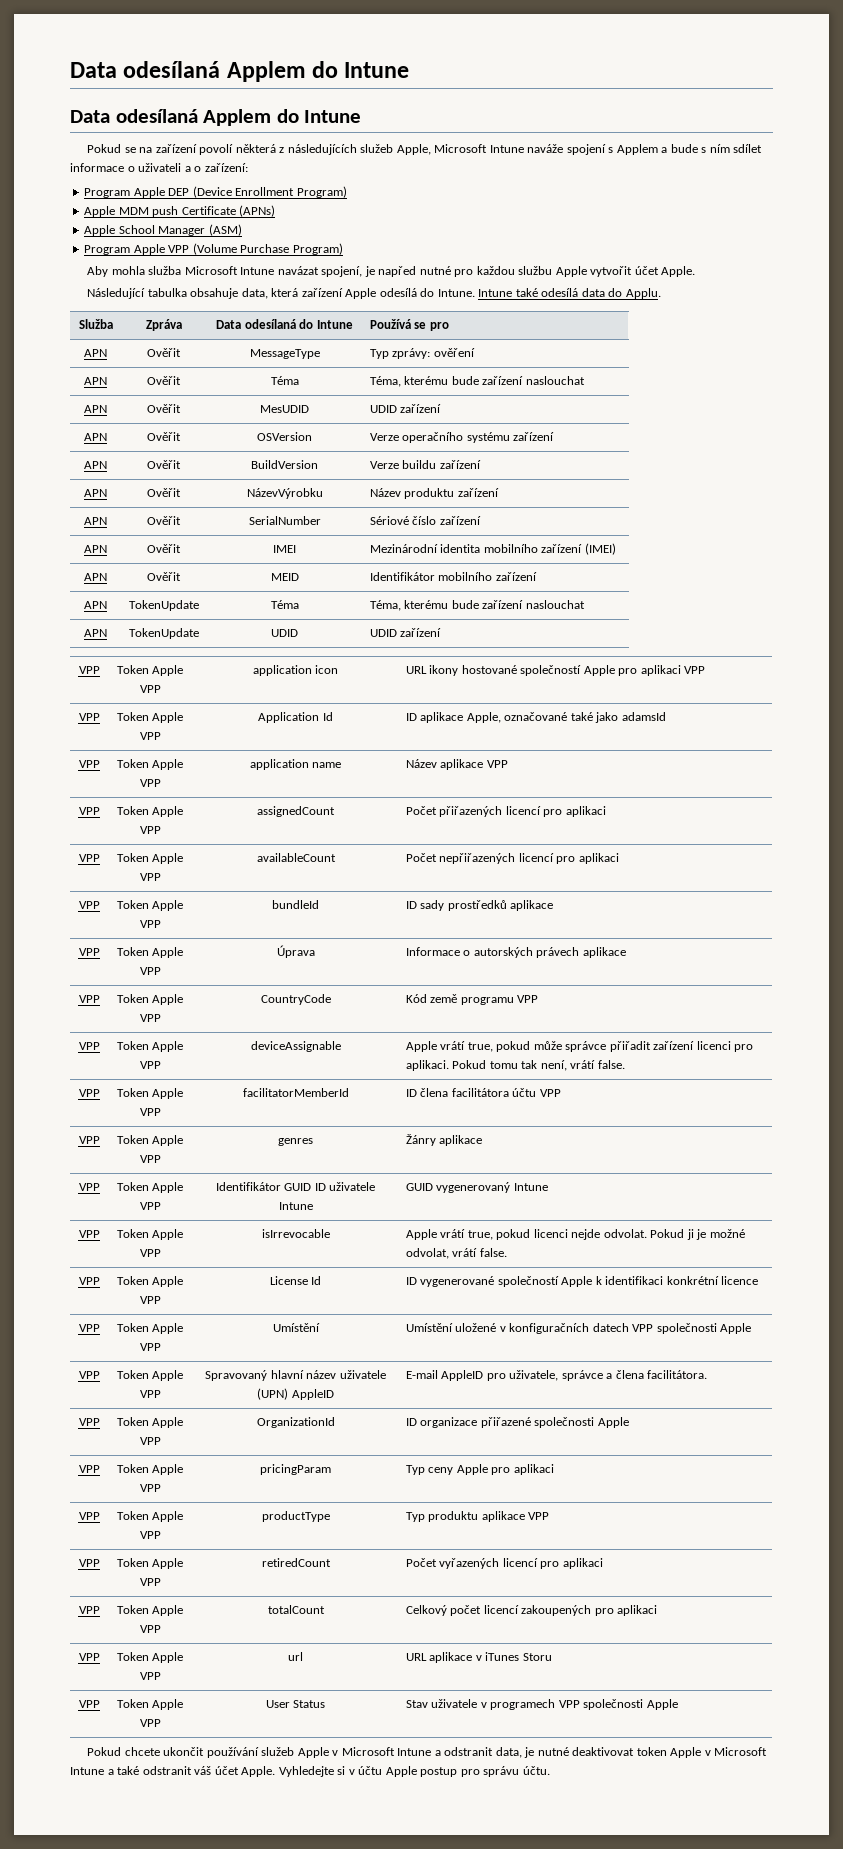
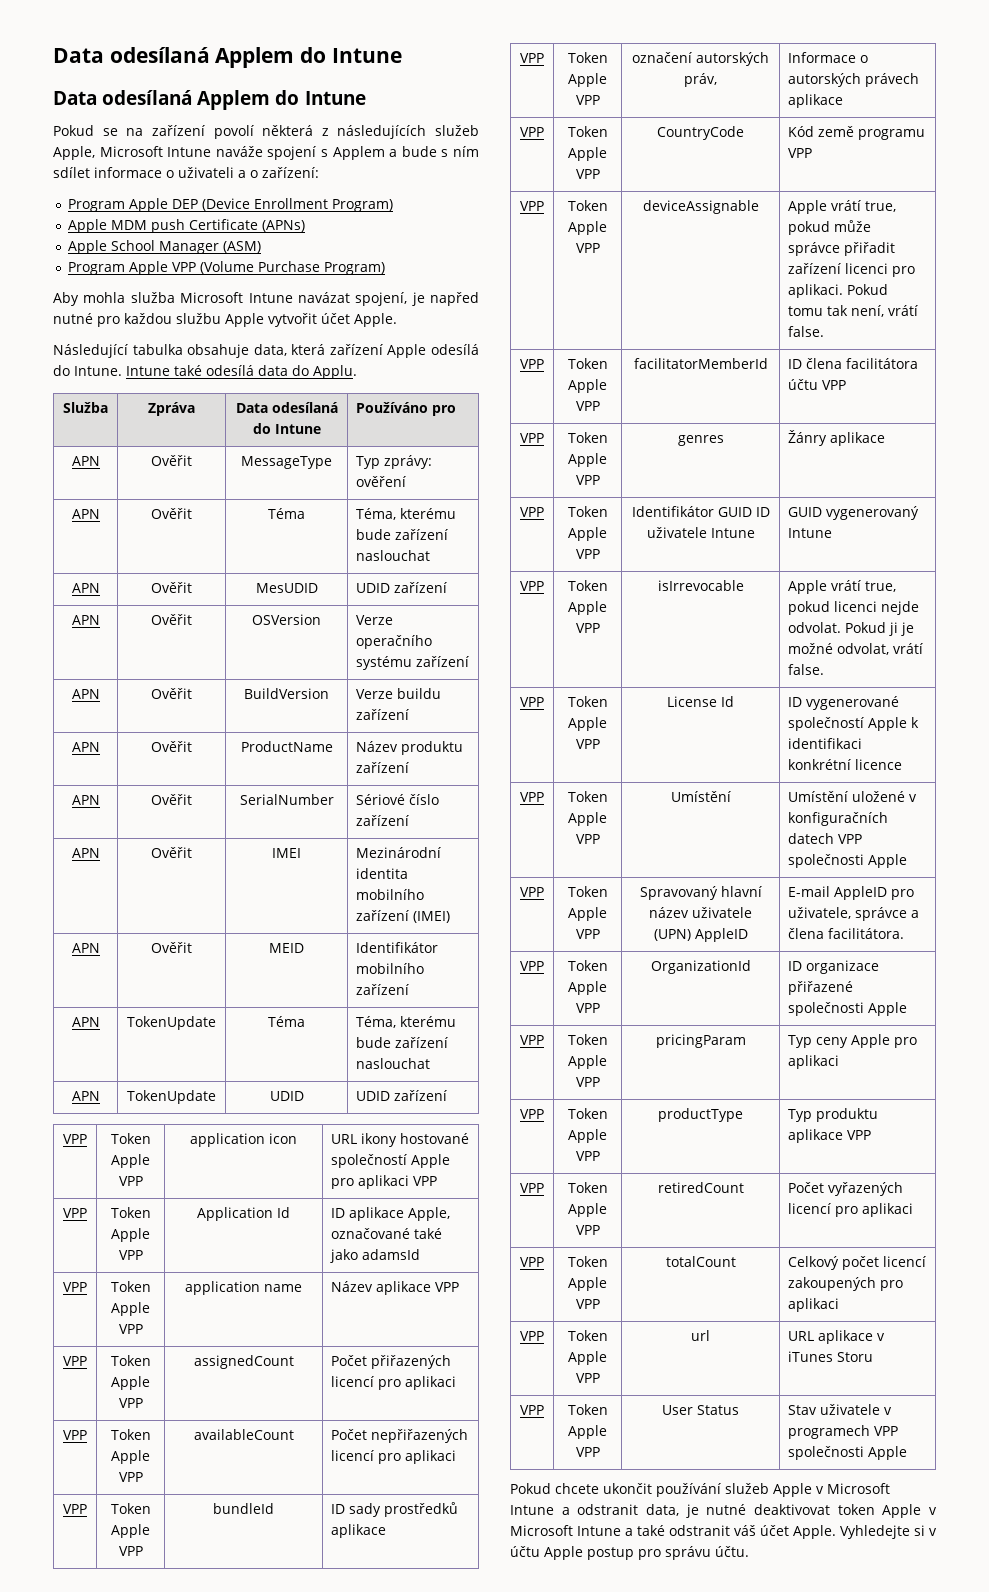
[369,319,427,329] Používá se -> [356,402,429,413] Používáno
[246,488,323,499] NázevVýrobku -> [240,741,333,752] ProductName
[276,945,315,958] Úprava -> [632,52,769,66] [684,73,717,87] označení autorských práv,

